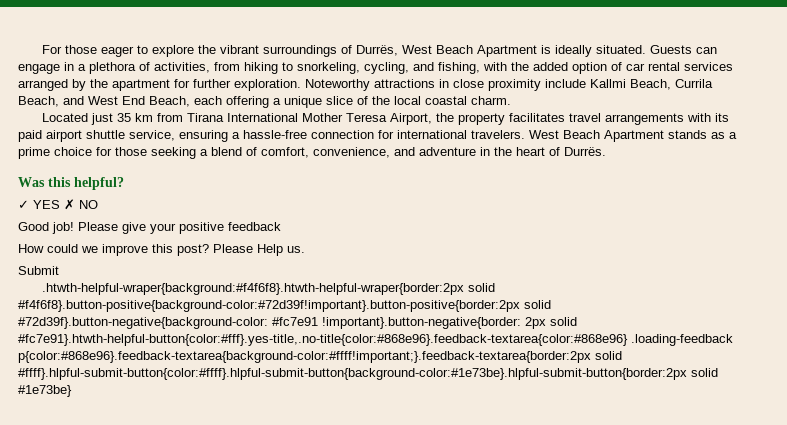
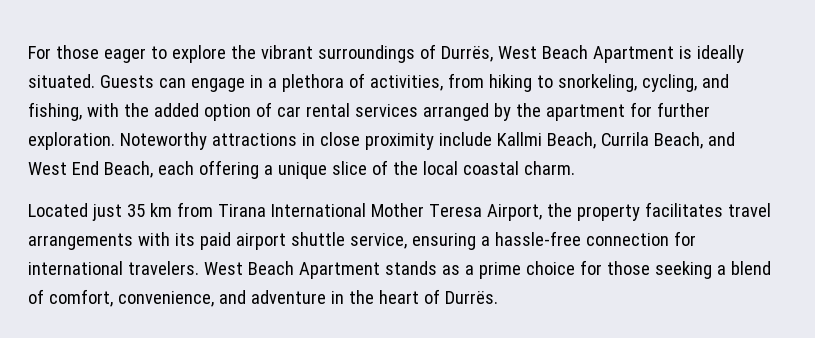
[18,177,124,190] [18,199,98,210] [18,222,281,234] [18,244,305,256] [18,266,59,275] [42,283,496,295] [18,300,551,312] [18,317,577,329] [18,334,733,346] [18,351,622,363] [18,368,718,380] [18,385,72,397] // Was this helpful? // ✓ YES ✗ NO // Good job! Please give your positive feedback // How could we improve this post? Please Help us. // Submit // .htwth-helpful-wraper{background:#f4f6f8}.htwth-helpful-wraper{border:2px solid #f4f6f8}.button-positive{background-color:#72d39f!important}.button-positive{border:2px solid #72d39f}.button-negative{background-color: #fc7e91 !important}.button-negative{border: 2px solid #fc7e91}.htwth-helpful-button{color:#fff}.yes-title,.no-title{color:#868e96}.feedback-textarea{color:#868e96} .loading-feedback p{color:#868e96}.feedback-textarea{background-color:#ffff!important;}.feedback-textarea{border:2px solid #ffff}.hlpful-submit-button{color:#ffff}.hlpful-submit-button{background-color:#1e73be}.hlpful-submit-button{border:2px solid #1e73be} -> (498, 297) none

